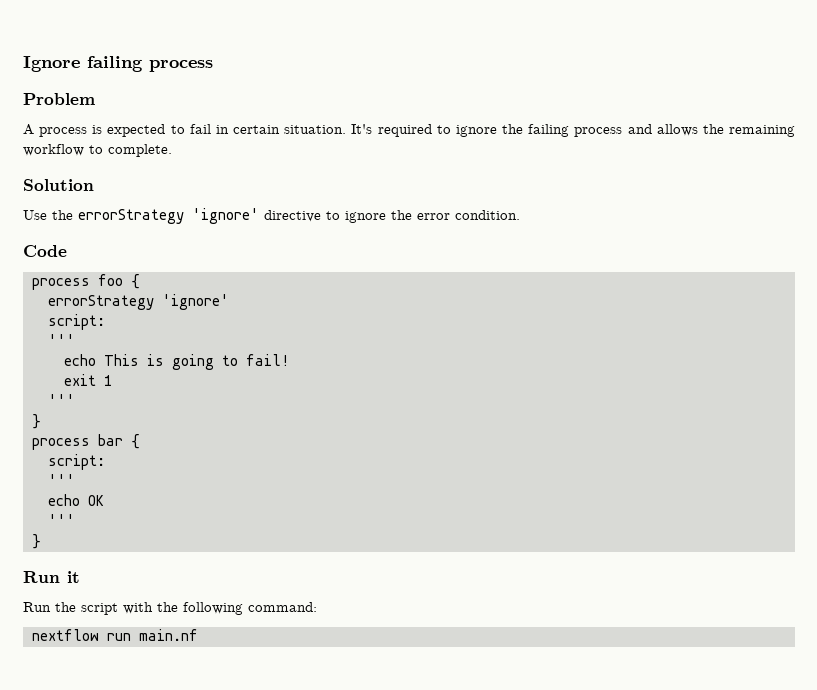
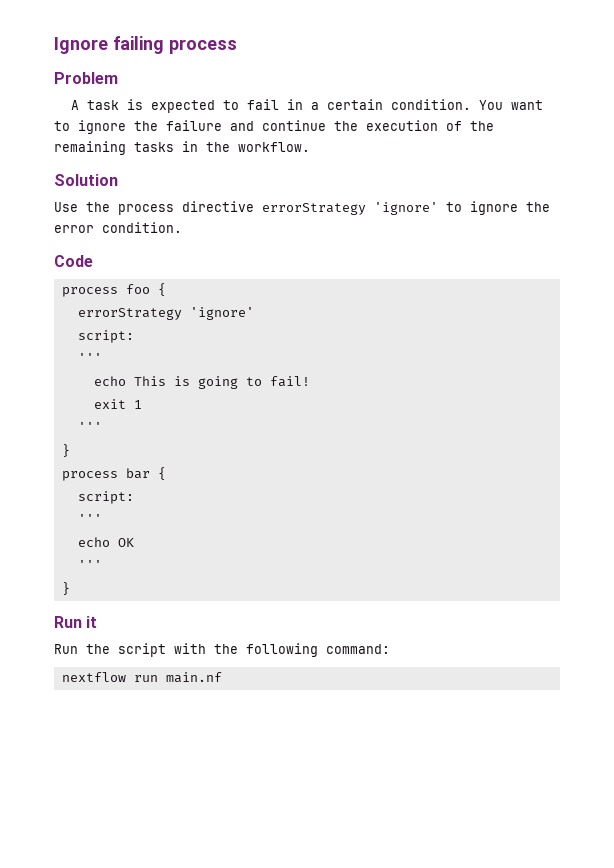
[39,127,88,137] process -> [86,100,119,110] task
[233,124,795,137] [23,144,172,157] certain situation. It's required to ignore the failing process and allows the remaining workflow to complete. -> [310,99,543,110] [54,120,494,134] [54,141,310,155] a certain condition. You want to ignore the failure and continue the execution of the remaining tasks in the workflow.
[78,208,321,224] errorStrategy 'ignore' directive -> [118,201,438,215] process directive errorStrategy 'ignore'

